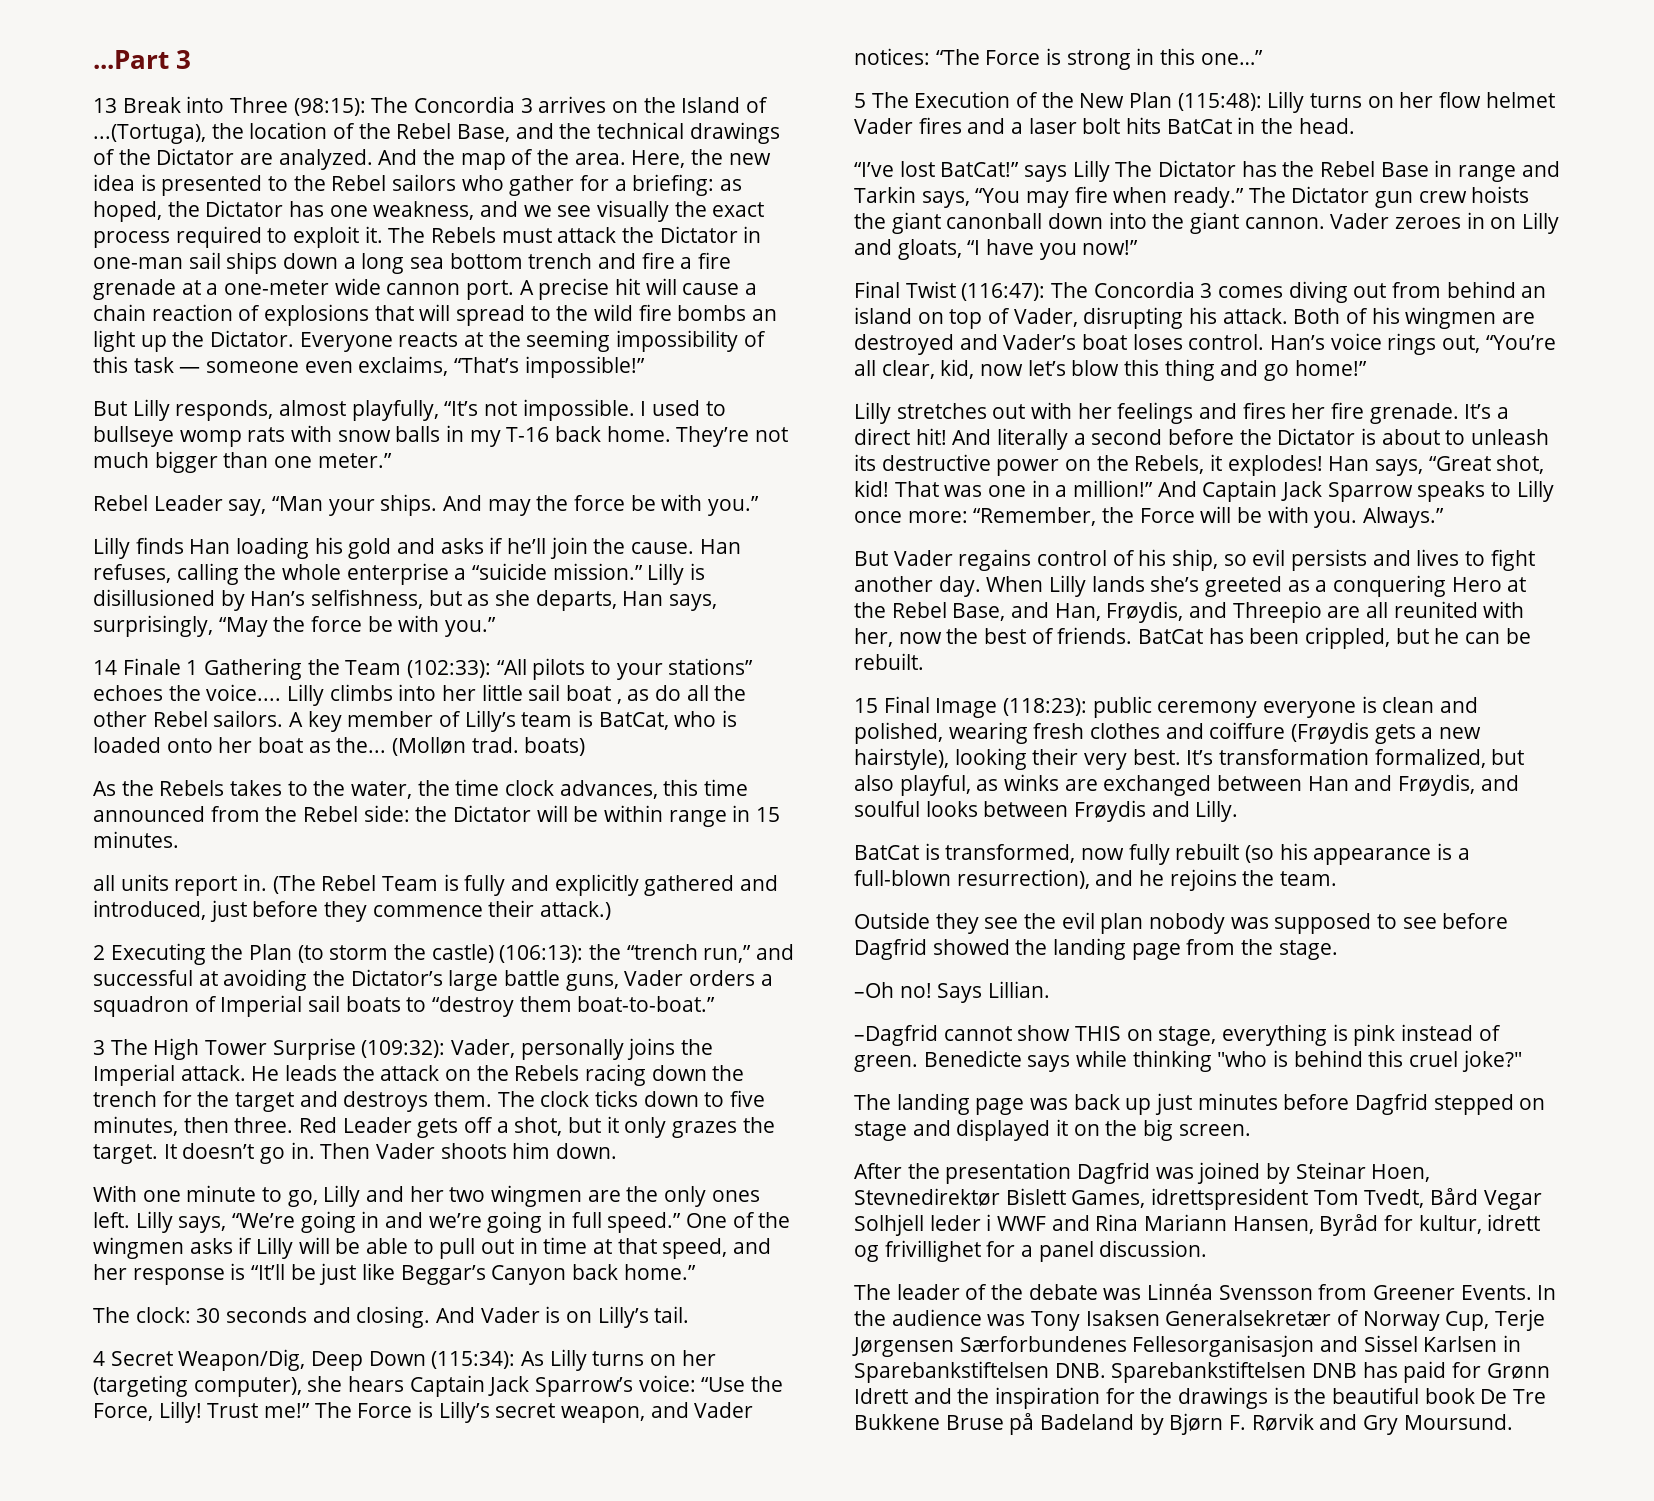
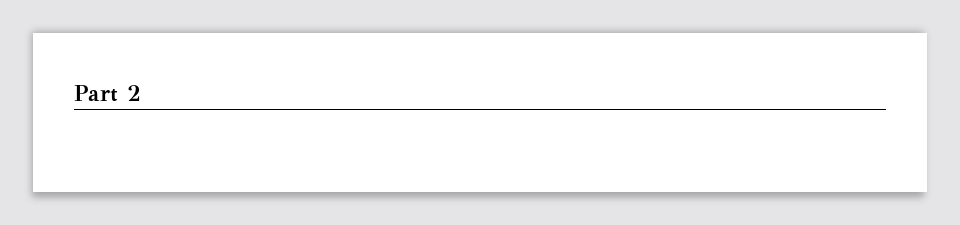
[93,50,191,69] [93,96,769,116] [93,122,780,144] [93,148,771,170] [93,174,743,196] [93,200,765,222] [93,226,762,248] [93,252,732,274] [93,278,758,300] [93,304,778,326] [93,330,766,352] [93,356,645,378] [93,399,726,421] [93,425,789,447] [93,451,392,473] [93,494,760,516] [93,537,741,559] [93,563,706,585] [93,589,718,611] [93,615,497,637] [93,658,754,680] [93,684,747,706] [93,710,738,732] [93,737,586,756] [93,779,749,799] [93,805,781,827] [93,831,179,848] [93,874,779,896] [93,900,612,922] [93,943,795,965] [93,969,773,991] [93,995,716,1017] [93,1038,714,1060] [93,1064,745,1086] [93,1090,766,1112] [93,1116,775,1138] [93,1142,618,1164] [93,1185,760,1207] [93,1211,791,1233] [93,1237,772,1259] [93,1263,696,1285] [93,1306,690,1328] [93,1349,716,1371] [93,1375,784,1397] [93,1401,754,1423] [854,48,1263,70] [854,91,1555,113] [854,117,1355,134] [854,160,1560,182] [854,186,1530,208] [854,212,1560,234] [854,239,1139,260] [854,281,1547,303] [854,307,1536,329] [854,333,1556,355] [854,359,1367,381] [854,402,1510,424] [854,428,1550,450] [854,454,1545,476] [854,480,1554,502] [854,506,1445,528] [854,549,1535,571] [854,575,1527,597] [854,601,1525,623] [854,627,1531,649] [854,653,924,670] [854,696,1479,718] [854,722,1482,744] [854,748,1525,770] [854,774,1519,796] [854,800,1239,822] [854,843,1470,865] [854,869,1338,891] [854,912,1509,934] [854,938,1338,960] [854,981,1051,1003] [854,1024,1501,1046] [854,1050,1522,1072] [854,1093,1546,1115] [854,1119,1251,1141] [854,1162,1431,1184] [854,1188,1542,1210] [854,1214,1541,1236] [854,1240,1208,1262] [854,1283,1557,1300] [854,1309,1546,1331] [852,1335,1522,1357] [854,1361,1550,1383] [854,1387,1547,1409] [854,1413,1513,1435] ...Part 3 // 13 Break into Three (98:15): The Concordia 3 arrives on the Island of ...(Tortuga), the location of the Rebel Base, and the technical drawings of the Dictator are analyzed. And the map of the area. Here, the new idea is presented to the Rebel sailors who gather for a briefing: as hoped, the Dictator has one weakness, and we see visually the exact process required to exploit it. The Rebels must attack the Dictator in one-man sail ships down a long sea bottom trench and fire a fire grenade at a one-meter wide cannon port. A precise hit will cause a chain reaction of explosions that will spread to the wild fire bombs an light up the Dictator. Everyone reacts at the seeming impossibility of this task — someone even exclaims, “That’s impossible!” // But Lilly responds, almost playfully, “It’s not impossible. I used to bullseye womp rats with snow balls in my T-16 back home. They’re not much bigger than one meter.” // Rebel Leader say, “Man your ships. And may the force be with you.” // Lilly finds Han loading his gold and asks if he’ll join the cause. Han refuses, calling the whole enterprise a “suicide mission.” Lilly is disillusioned by Han’s selfishness, but as she departs, Han says, surprisingly, “May the force be with you.” // 14 Finale 1 Gathering the Team (102:33): “All pilots to your stations” echoes the voice.... Lilly climbs into her little sail boat , as do all the other Rebel sailors. A key member of Lilly’s team is BatCat, who is loaded onto her boat as the... (Molløn trad. boats) // As the Rebels takes to the water, the time clock advances, this time announced from the Rebel side: the Dictator will be within range in 15 minutes. // all units report in. (The Rebel Team is fully and explicitly gathered and introduced, just before they commence their attack.) // 2 Executing the Plan (to storm the castle) (106:13): the “trench run,” and successful at avoiding the Dictator’s large battle guns, Vader orders a squadron of Imperial sail boats to “destroy them boat-to-boat.” // 3 The High Tower Surprise (109:32): Vader, personally joins the Imperial attack. He leads the attack on the Rebels racing down the trench for the target and destroys them. The clock ticks down to five minutes, then three. Red Leader gets off a shot, but it only grazes the target. It doesn’t go in. Then Vader shoots him down. // With one minute to go, Lilly and her two wingmen are the only ones left. Lilly says, “We’re going in and we’re going in full speed.” One of the wingmen asks if Lilly will be able to pull out in time at that speed, and her response is “It’ll be just like Beggar’s Canyon back home.” // The clock: 30 seconds and closing. And Vader is on Lilly’s tail. // 4 Secret Weapon/Dig, Deep Down (115:34): As Lilly turns on her (targeting computer), she hears Captain Jack Sparrow’s voice: “Use the Force, Lilly! Trust me!” The Force is Lilly’s secret weapon, and Vader notices: “The Force is strong in this one…” // 5 The Execution of the New Plan (115:48): Lilly turns on her flow helmet Vader fires and a laser bolt hits BatCat in the head. // “I’ve lost BatCat!” says Lilly The Dictator has the Rebel Base in range and Tarkin says, “You may fire when ready.” The Dictator gun crew hoists the giant canonball down into the giant cannon. Vader zeroes in on Lilly and gloats, “I have you now!” // Final Twist (116:47): The Concordia 3 comes diving out from behind an island on top of Vader, disrupting his attack. Both of his wingmen are destroyed and Vader’s boat loses control. Han’s voice rings out, “You’re all clear, kid, now let’s blow this thing and go home!” // Lilly stretches out with her feelings and fires her fire grenade. It’s a direct hit! And literally a second before the Dictator is about to unleash its destructive power on the Rebels, it explodes! Han says, “Great shot, kid! That was one in a million!” And Captain Jack Sparrow speaks to Lilly once more: “Remember, the Force will be with you. Always.” // But Vader regains control of his ship, so evil persists and lives to fight another day. When Lilly lands she’s greeted as a conquering Hero at the Rebel Base, and Han, Frøydis, and Threepio are all reunited with her, now the best of friends. BatCat has been crippled, but he can be rebuilt. // 15 Final Image (118:23): public ceremony everyone is clean and polished, wearing fresh clothes and coiffure (Frøydis gets a new hairstyle), looking their very best. It’s transformation formalized, but also playful, as winks are exchanged between Han and Frøydis, and soulful looks between Frøydis and Lilly. // BatCat is transformed, now fully rebuilt (so his appearance is a full-blown resurrection), and he rejoins the team. // Outside they see the evil plan nobody was supposed to see before Dagfrid showed the landing page from the stage. // –Oh no! Says Lillian. // –Dagfrid cannot show THIS on stage, everything is pink instead of green. Benedicte says while thinking "who is behind this cruel joke?" // The landing page was back up just minutes before Dagfrid stepped on stage and displayed it on the big screen. // After the presentation Dagfrid was joined by Steinar Hoen, Stevnedirektør Bislett Games, idrettspresident Tom Tvedt, Bård Vegar Solhjell leder i WWF and Rina Mariann Hansen, Byråd for kultur, idrett og frivillighet for a panel discussion. // The leader of the debate was Linnéa Svensson from Greener Events. In the audience was Tony Isaksen Generalsekretær of Norway Cup, Terje Jørgensen Særforbundenes Fellesorganisasjon and Sissel Karlsen in Sparebankstiftelsen DNB. Sparebankstiftelsen DNB has paid for Grønn Idrett and the inspiration for the drawings is the beautiful book De Tre Bukkene Bruse på Badeland by Bjørn F. Rørvik and Gry Moursund. -> [74,85,141,102] Part 2

